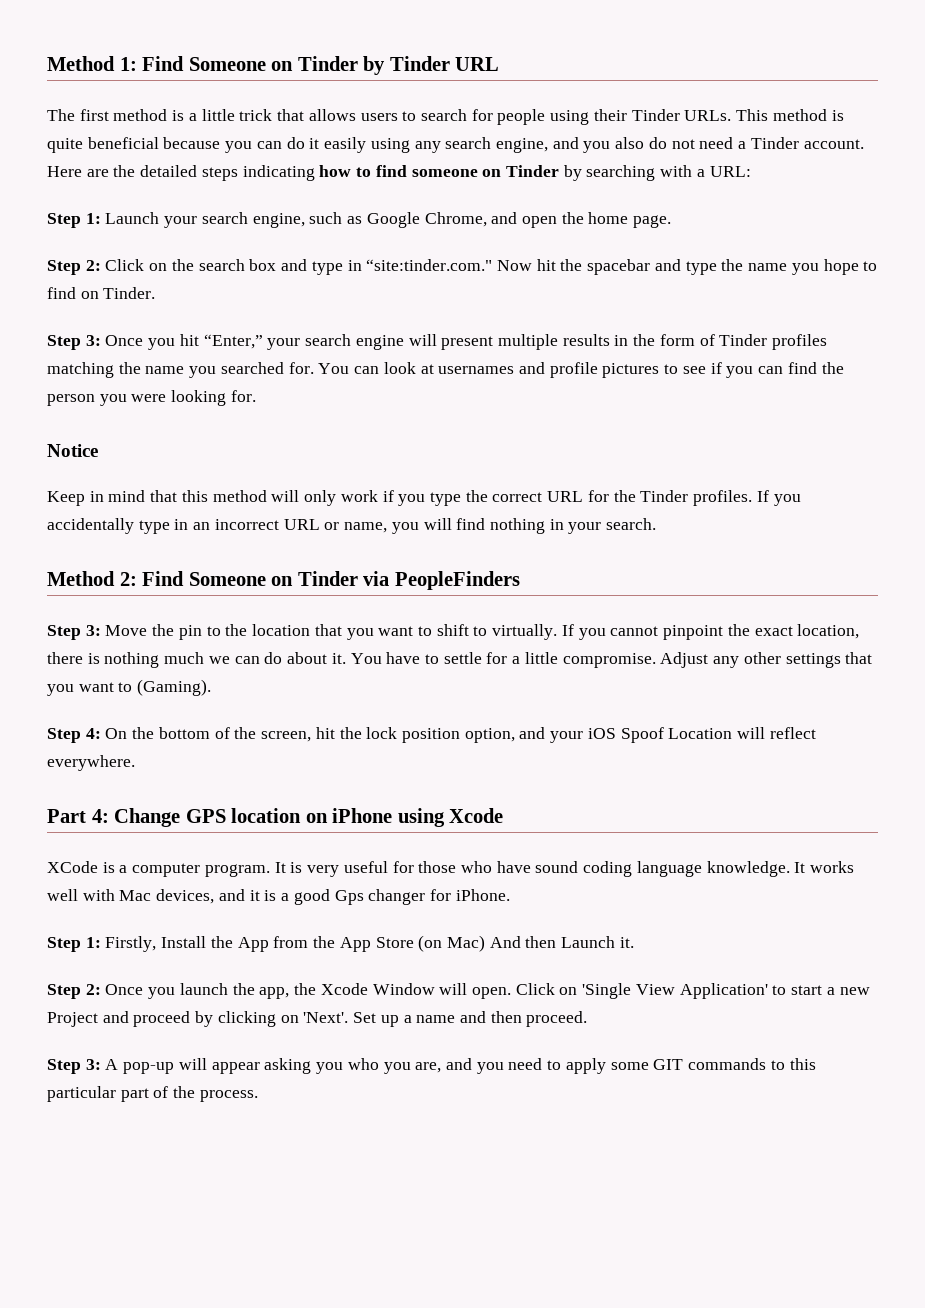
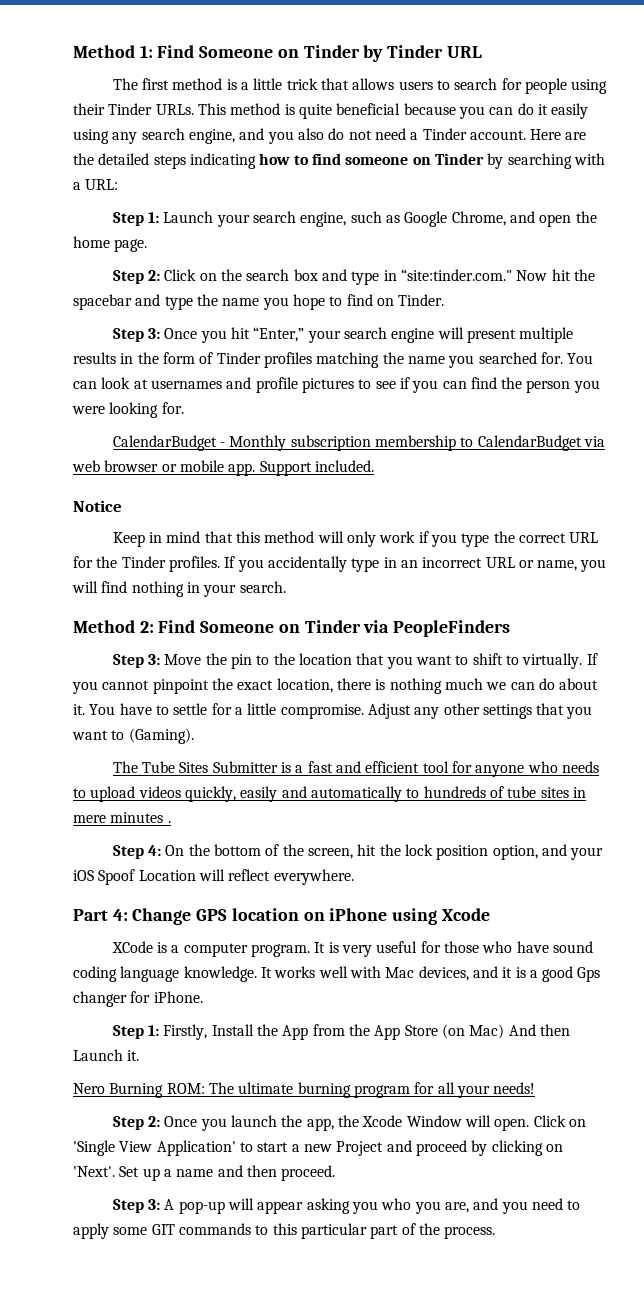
(256, 396) none -> [112,435,605,451] [72,460,374,476] // CalendarBudget - Monthly subscription membership to CalendarBudget via web browser or mobile app. Support included.
(212, 687) none -> [112,761,599,777] [73,786,586,802] [73,812,171,823] // The Tube Sites Submitter is a fast and efficient tool for anyone who needs to upload videos quickly, easily and automatically to hundreds of tube sites in mere minutes .
(634, 942) none -> [73,1082,536,1098] // Nero Burning ROM: The ultimate burning program for all your needs!

